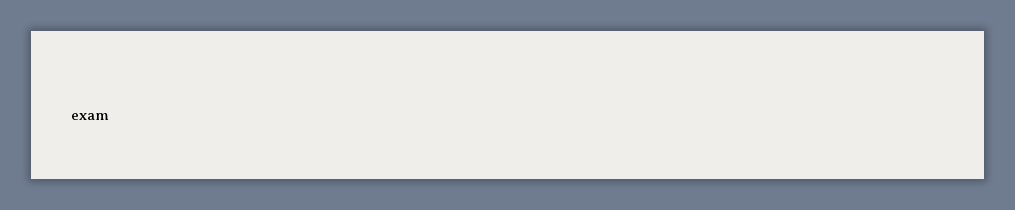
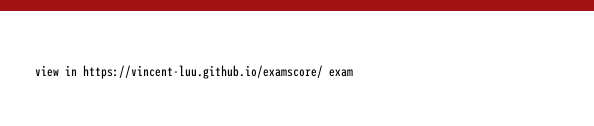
(71, 116) none -> [35,65,323,79] view in https://vincent-luu.github.io/examscore/

